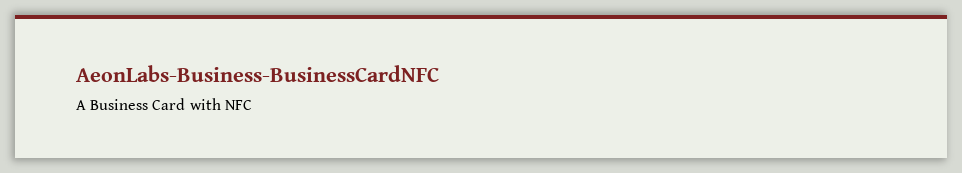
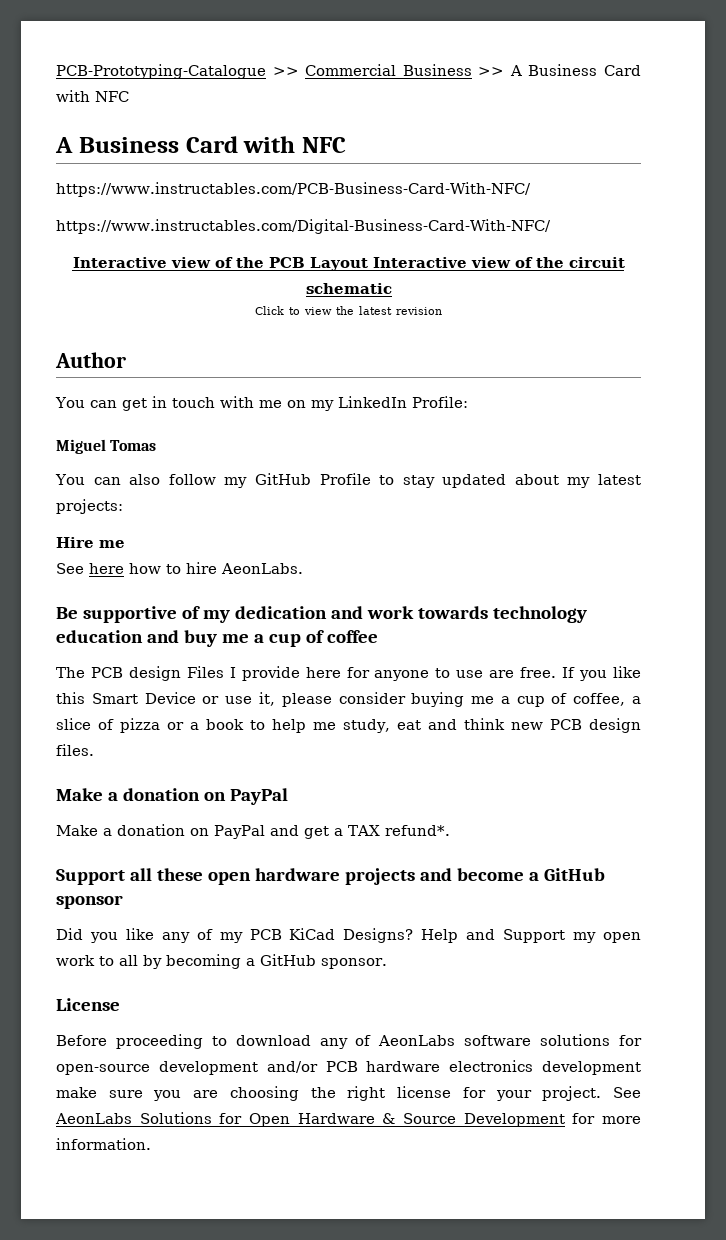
[76,65,439,82] [76,98,252,110] AeonLabs-Business-BusinessCardNFC // A Business Card with NFC -> [56,64,641,79] [56,90,129,102] [55,136,346,153] [56,182,531,197] [56,219,551,234] [72,257,625,271] [305,283,392,294] [255,306,442,315] [55,352,126,368] [55,396,468,411] [56,439,157,454] [55,473,642,488] [56,499,123,514] [56,537,125,548] [56,562,303,574] [56,606,587,623] [56,630,378,647] [56,666,641,681] [56,692,641,707] [56,718,641,733] [56,744,94,756] [56,788,288,805] [56,824,450,839] [56,868,605,885] [56,895,123,909] [56,928,641,943] [56,954,387,969] [56,998,120,1011] [56,1034,643,1049] [56,1060,641,1075] [56,1086,642,1101] [55,1112,641,1127] [56,1138,151,1150] PCB-Prototyping-Catalogue >> Commercial Business >> A Business Card with NFC // A Business Card with NFC // https://www.instructables.com/PCB-Business-Card-With-NFC/ // https://www.instructables.com/Digital-Business-Card-With-NFC/ // Interactive view of the PCB Layout Interactive view of the circuit schematic // Click to view the latest revision // Author // You can get in touch with me on my LinkedIn Profile: // Miguel Tomas // You can also follow my GitHub Profile to stay updated about my latest projects: // Hire me // See here how to hire AeonLabs. // Be supportive of my dedication and work towards technology education and buy me a cup of coffee // The PCB design Files I provide here for anyone to use are free. If you like this Smart Device or use it, please consider buying me a cup of coffee, a slice of pizza or a book to help me study, eat and think new PCB design files. // Make a donation on PayPal // Make a donation on PayPal and get a TAX refund*. // Support all these open hardware projects and become a GitHub sponsor // Did you like any of my PCB KiCad Designs? Help and Support my open work to all by becoming a GitHub sponsor. // License // Before proceeding to download any of AeonLabs software solutions for open-source development and/or PCB hardware electronics development make sure you are choosing the right license for your project. See AeonLabs Solutions for Open Hardware & Source Development for more information.

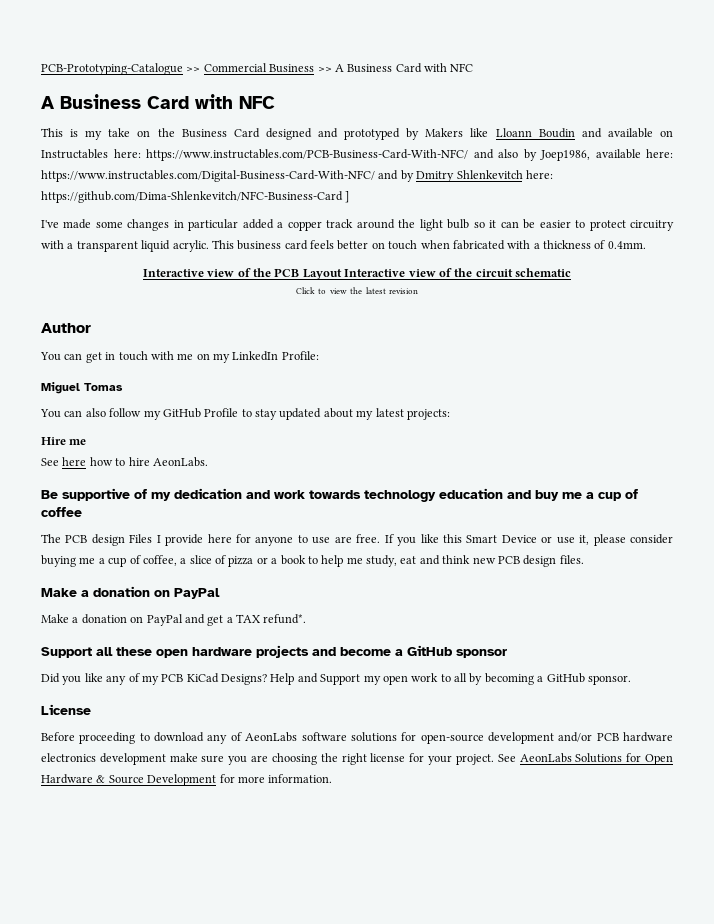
[56,182,531,197] [56,219,551,234] https://www.instructables.com/PCB-Business-Card-With-NFC/ // https://www.instructables.com/Digital-Business-Card-With-NFC/ -> [41,128,673,140] [41,149,673,161] [41,170,553,182] [41,191,350,203] [41,219,675,231] [41,240,646,252] This is my take on the Business Card designed and prototyped by Makers like Lloann Boudin and available on Instructables here: https://www.instructables.com/PCB-Business-Card-With-NFC/ and also by Joep1986, available here: https://www.instructables.com/Digital-Business-Card-With-NFC/ and by Dmitry Shlenkevitch here: https://github.com/Dima-Shlenkevitch/NFC-Business-Card ] // I've made some changes in particular added a copper track around the light bulb so it can be easier to protect circuitry with a transparent liquid acrylic. This business card feels better on touch when fabricated with a thickness of 0.4mm.

